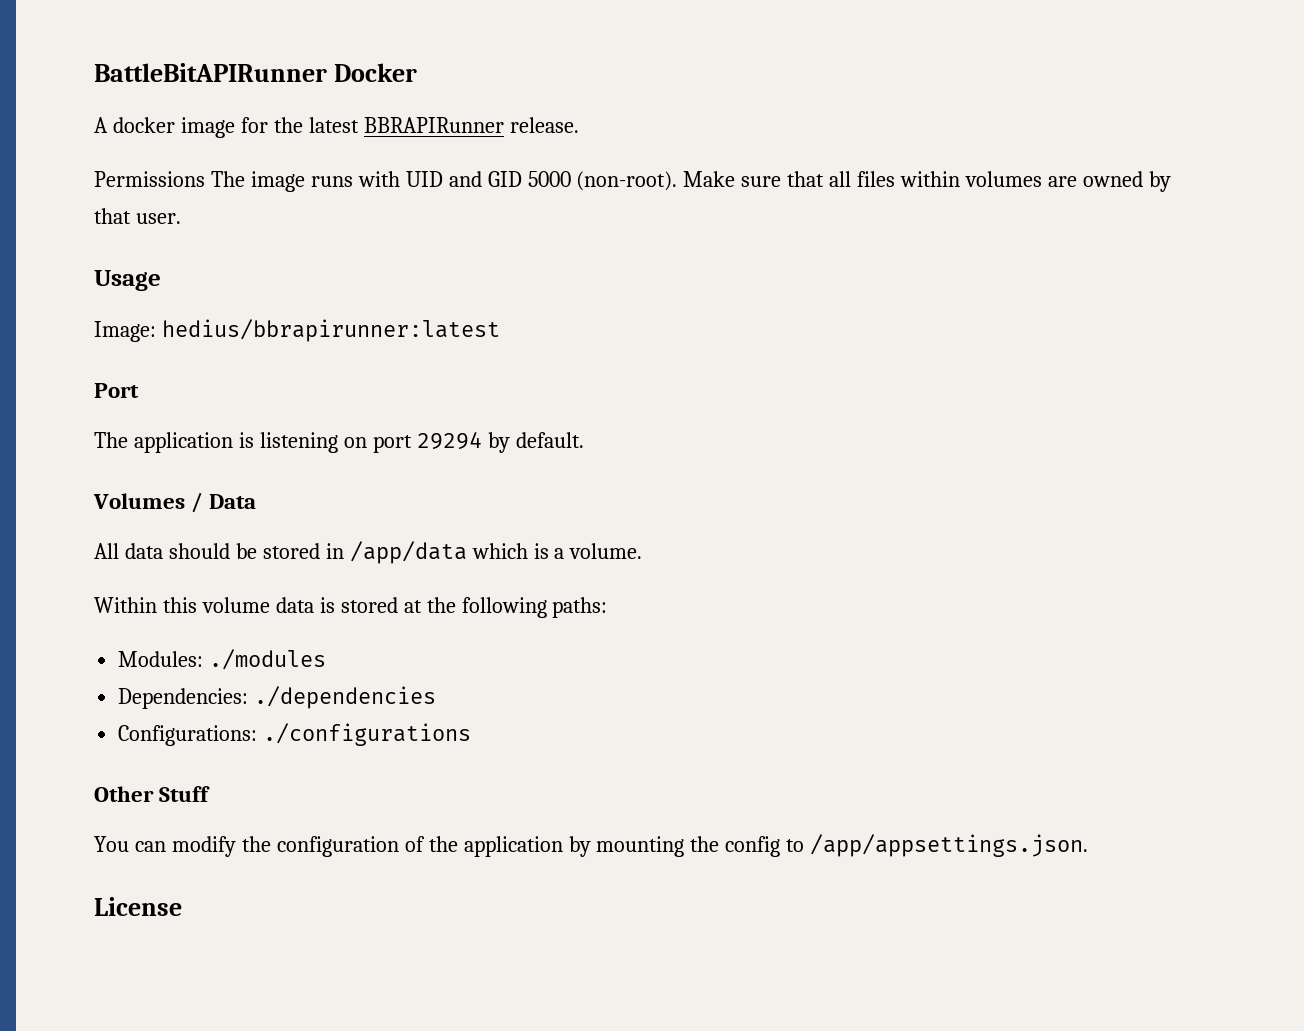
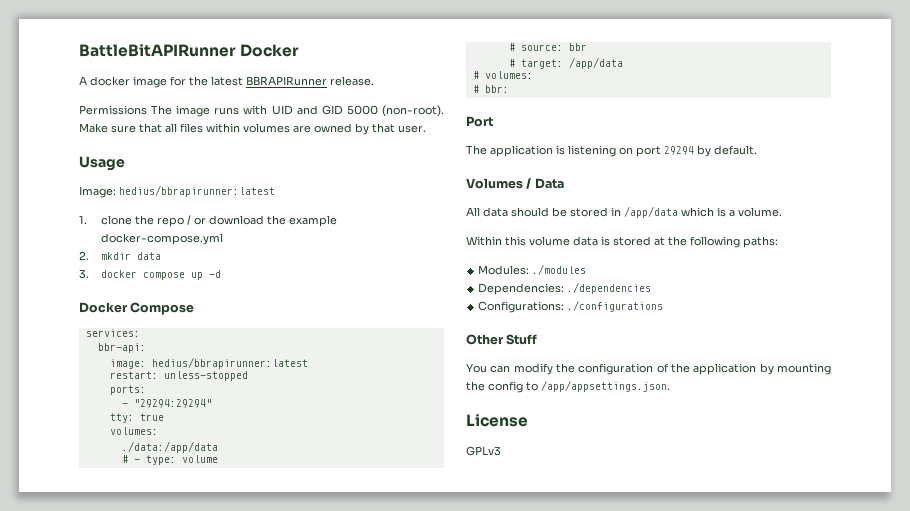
(500, 330) none -> [79,215,337,227] [100,233,223,245] [79,251,161,260] [79,269,221,280] [79,302,195,315] [85,329,140,337] [97,343,146,353] [109,357,308,369] [109,371,248,381] [109,385,146,395] [121,399,212,408] [109,413,164,423] [109,427,158,435] [121,441,218,453] [121,455,218,465] [508,43,587,51] [508,57,623,69] [472,71,533,79] [472,85,509,93] // 1. clone the repo / or download the example docker-compose.yml // 2. mkdir data // 3. docker compose up -d // Docker Compose // services: // bbr-api: // image: hedius/bbrapirunner:latest // restart: unless-stopped // ports: // - "29294:29294" // tty: true // volumes: // ./data:/app/data // # - type: volume // # source: bbr // # target: /app/data // # volumes: // # bbr:
(182, 906) none -> [466,446,501,456] // GPLv3

